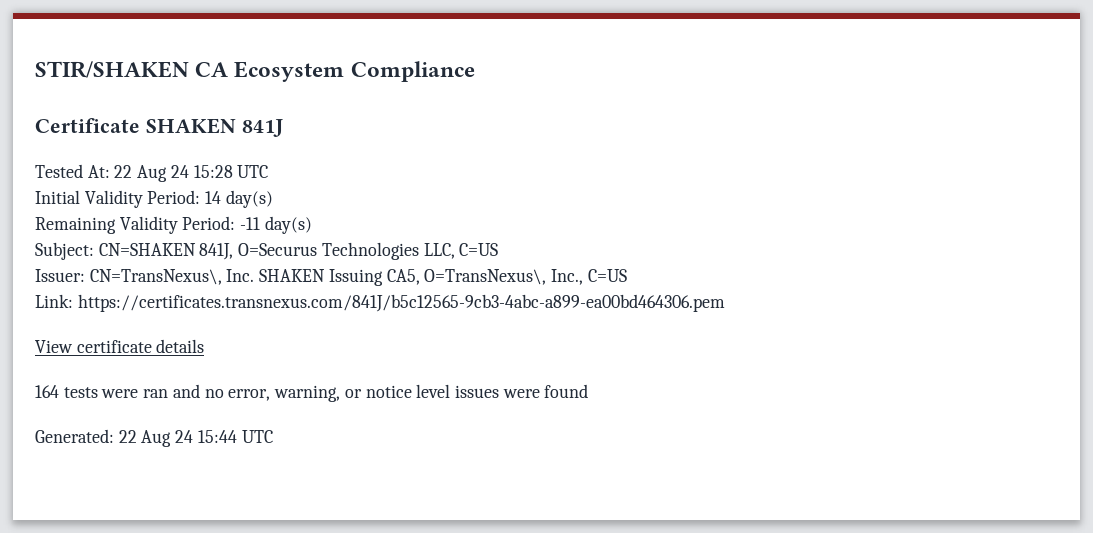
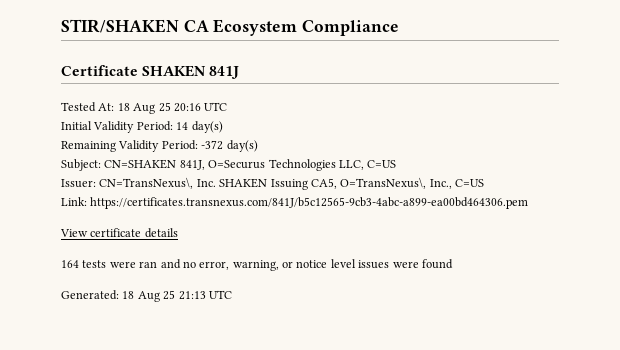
[114,165,233,182] 22 Aug 24 15:28 -> [117,102,201,114] 18 Aug 25 20:16
[240,217,261,230] -11 -> [201,140,224,150] -372
[118,430,237,447] 22 Aug 24 15:44 -> [122,290,206,302] 18 Aug 25 21:13

